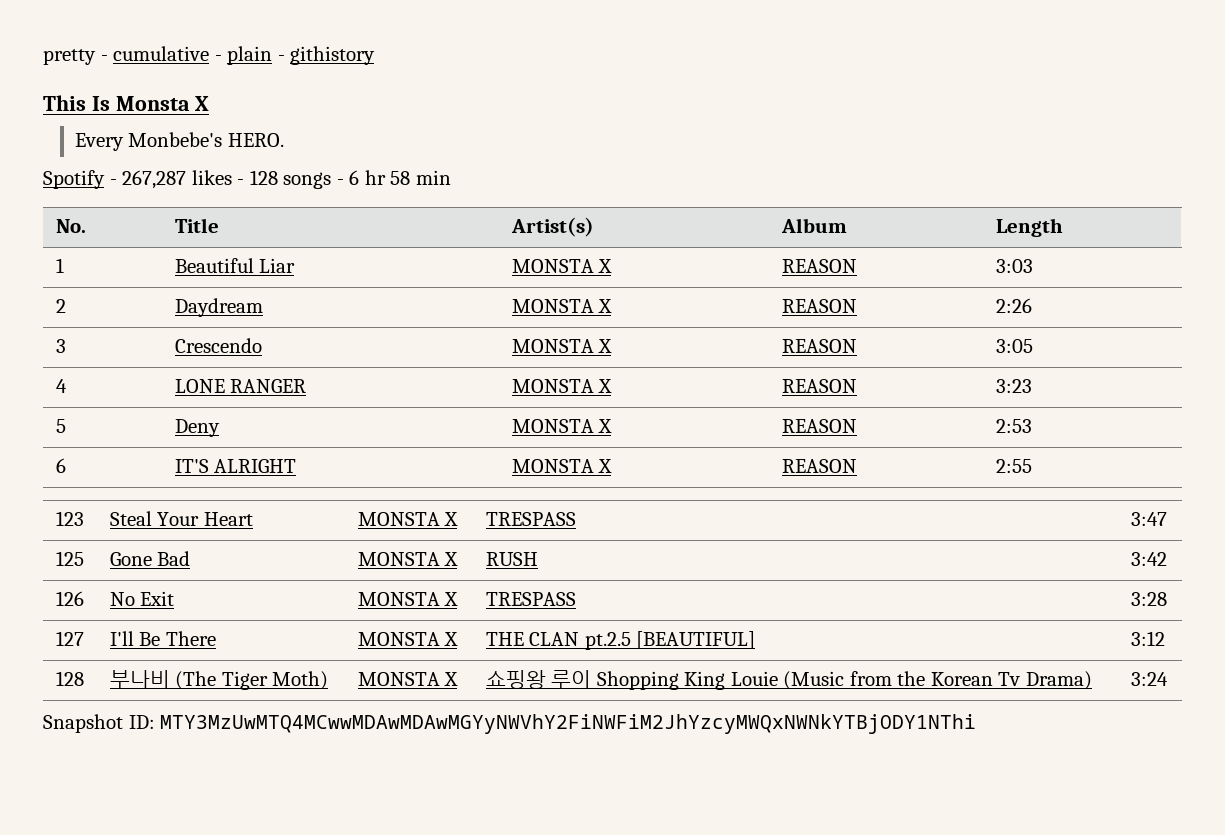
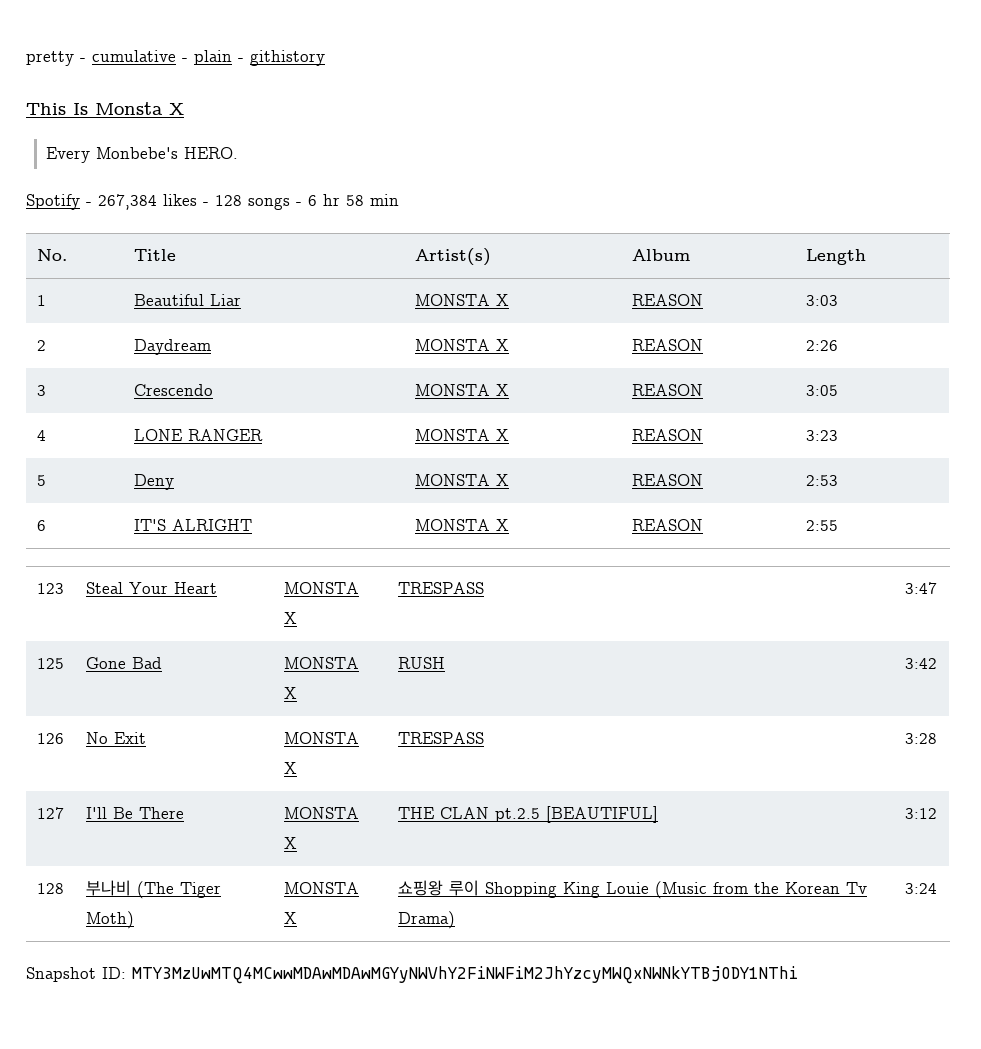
[122,170,187,189] 267,287 -> [98,194,157,210] 267,384

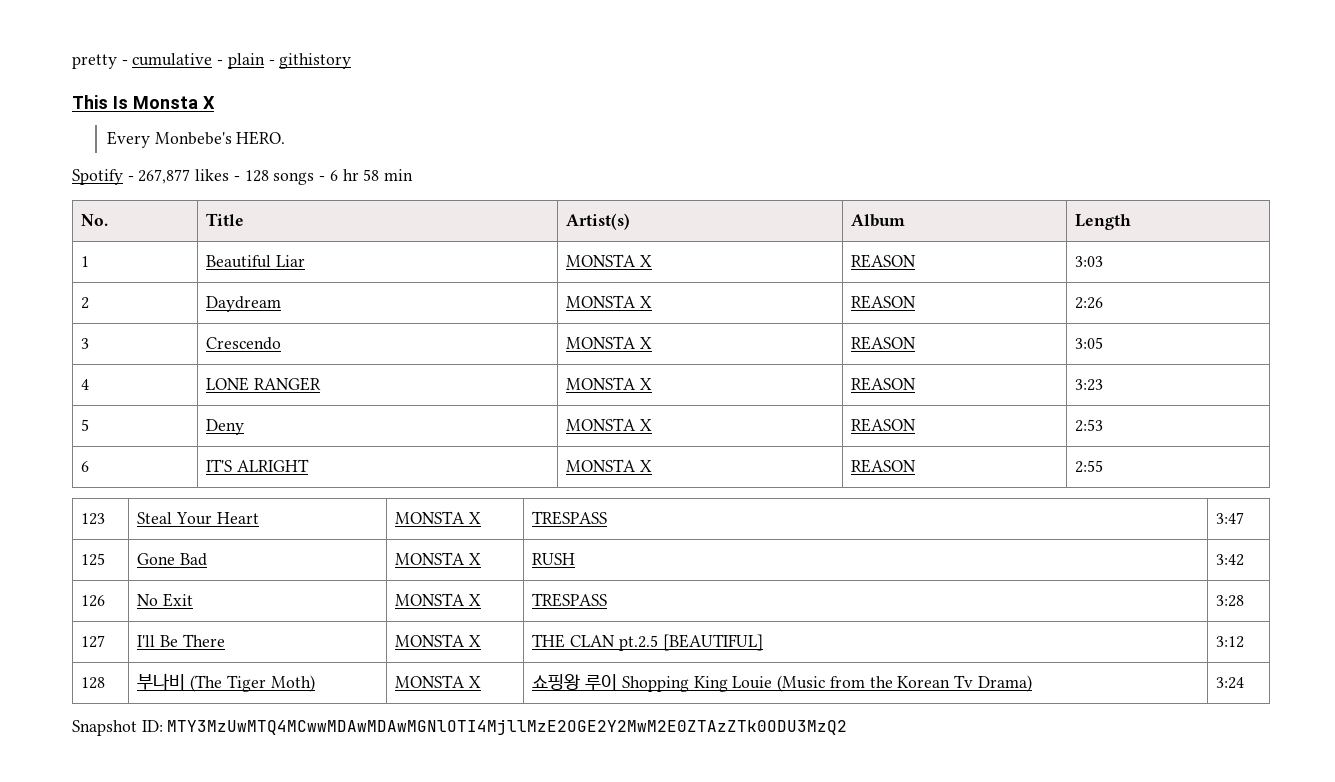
[98,194,157,210] 267,384 -> [138,169,191,184] 267,877
[132,966,798,984] MTY3MzUwMTQ4MCwwMDAwMDAwMGYyNWVhY2FiNWFiM2JhYzcyMWQxNWNkYTBjODY1NThi -> [167,719,848,735] MTY3MzUwMTQ4MCwwMDAwMDAwMGNlOTI4MjllMzE2OGE2Y2MwM2E0ZTAzZTk0ODU3MzQ2

